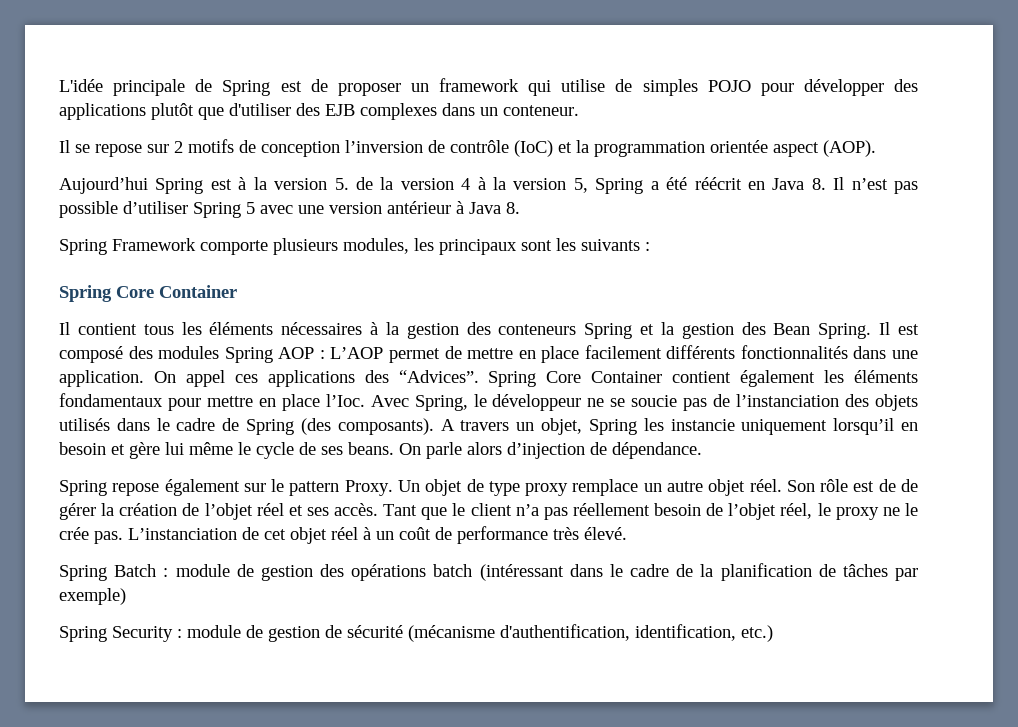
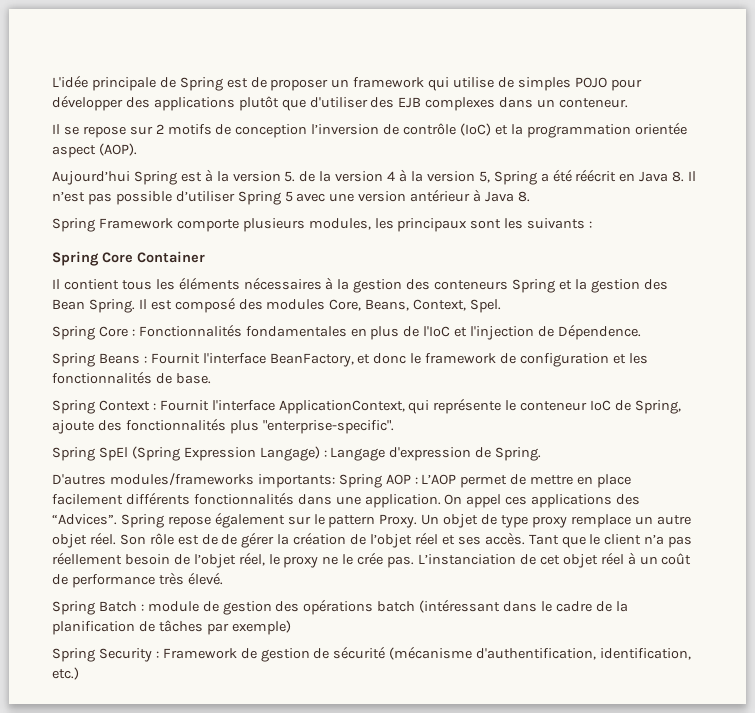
(220, 352) none -> [329,299,502,313] [52,324,641,340] [52,353,648,367] [52,371,211,384] [52,398,681,414] [52,418,394,434] [52,446,542,461] [52,473,335,488] Core, Beans, Context, Spel. // Spring Core : Fonctionnalités fondamentales en plus de l'IoC et l'injection de Dépendence. // Spring Beans : Fournit l'interface BeanFactory, et donc le framework de configuration et les fonctionnalités de base. // Spring Context : Fournit l'interface ApplicationContext, qui représente le conteneur IoC de Spring, ajoute des fonctionnalités plus "enterprise-specific". // Spring SpEl (Spring Expression Langage) : Langage d'expression de Spring. // D'autres modules/frameworks importants:
[546,370,918,387] [59,393,919,411] [59,418,919,435] [59,442,702,459] [59,480,107,496] Core Container contient également les éléments fondamentaux pour mettre en place l’Ioc. Avec Spring, le développeur ne se soucie pas de l’instanciation des objets utilisés dans le cadre de Spring (des composants). A travers un objet, Spring les instancie uniquement lorsqu’il en besoin et gère lui même le cycle de ses beans. On parle alors d’injection de dépendance. // Spring -> (164, 521) none
[187,625,241,638] module -> [162,648,237,659] Framework

